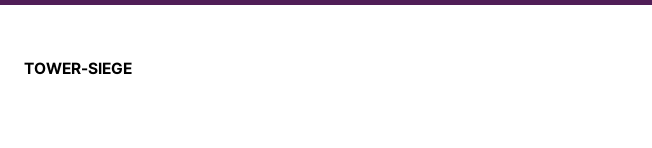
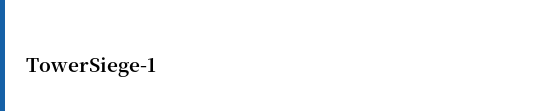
[24,62,132,75] TOWER-SIEGE -> [26,57,156,77] TowerSiege-1

